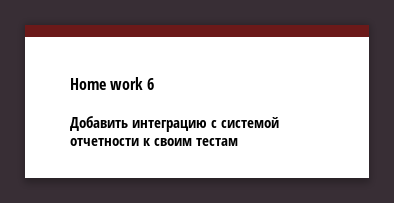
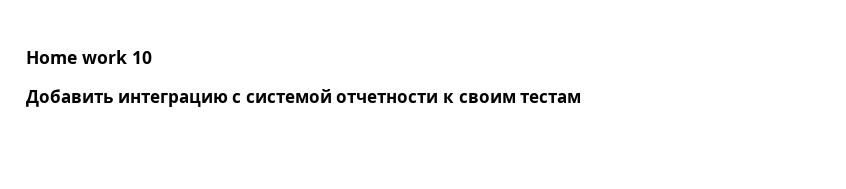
[147,78,155,90] 6 -> [132,51,152,64] 10

